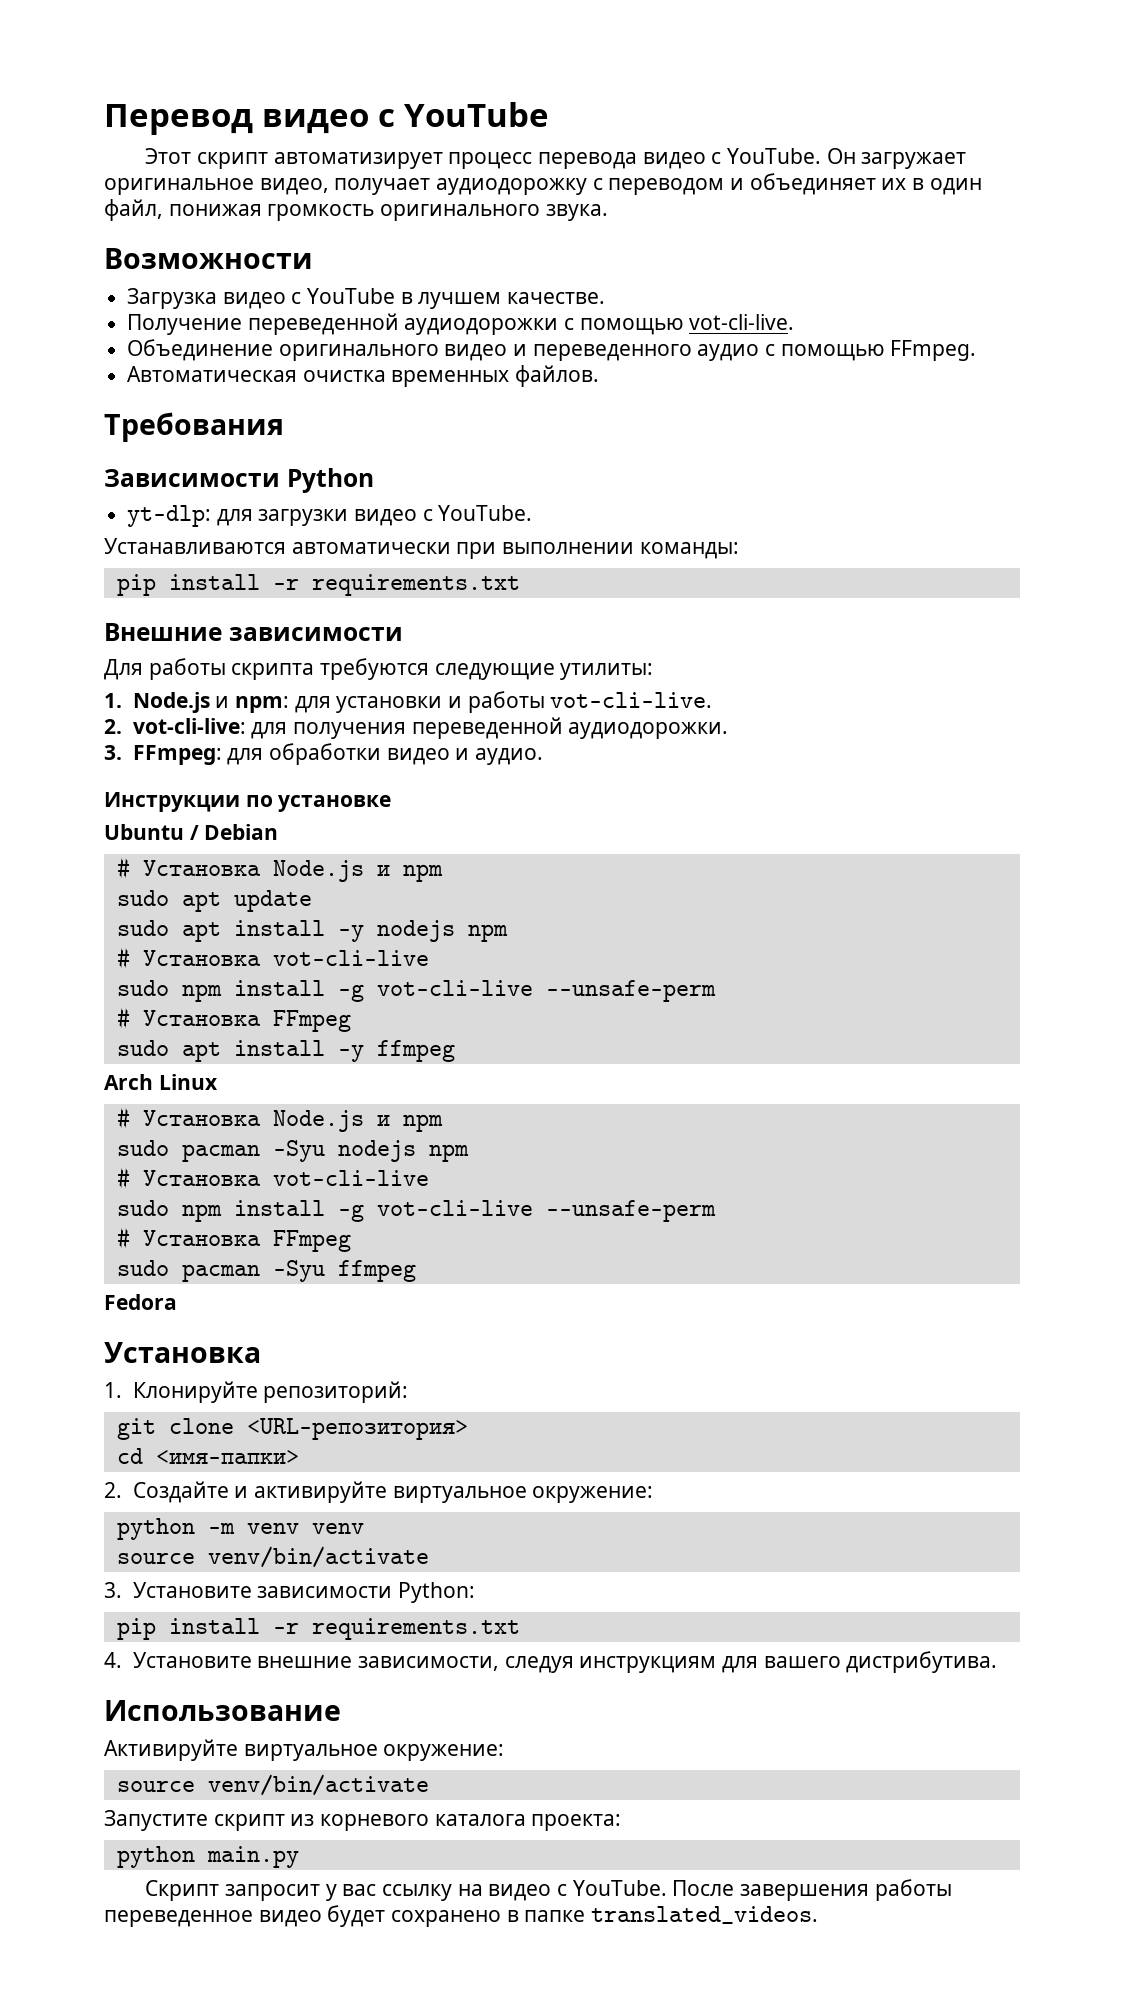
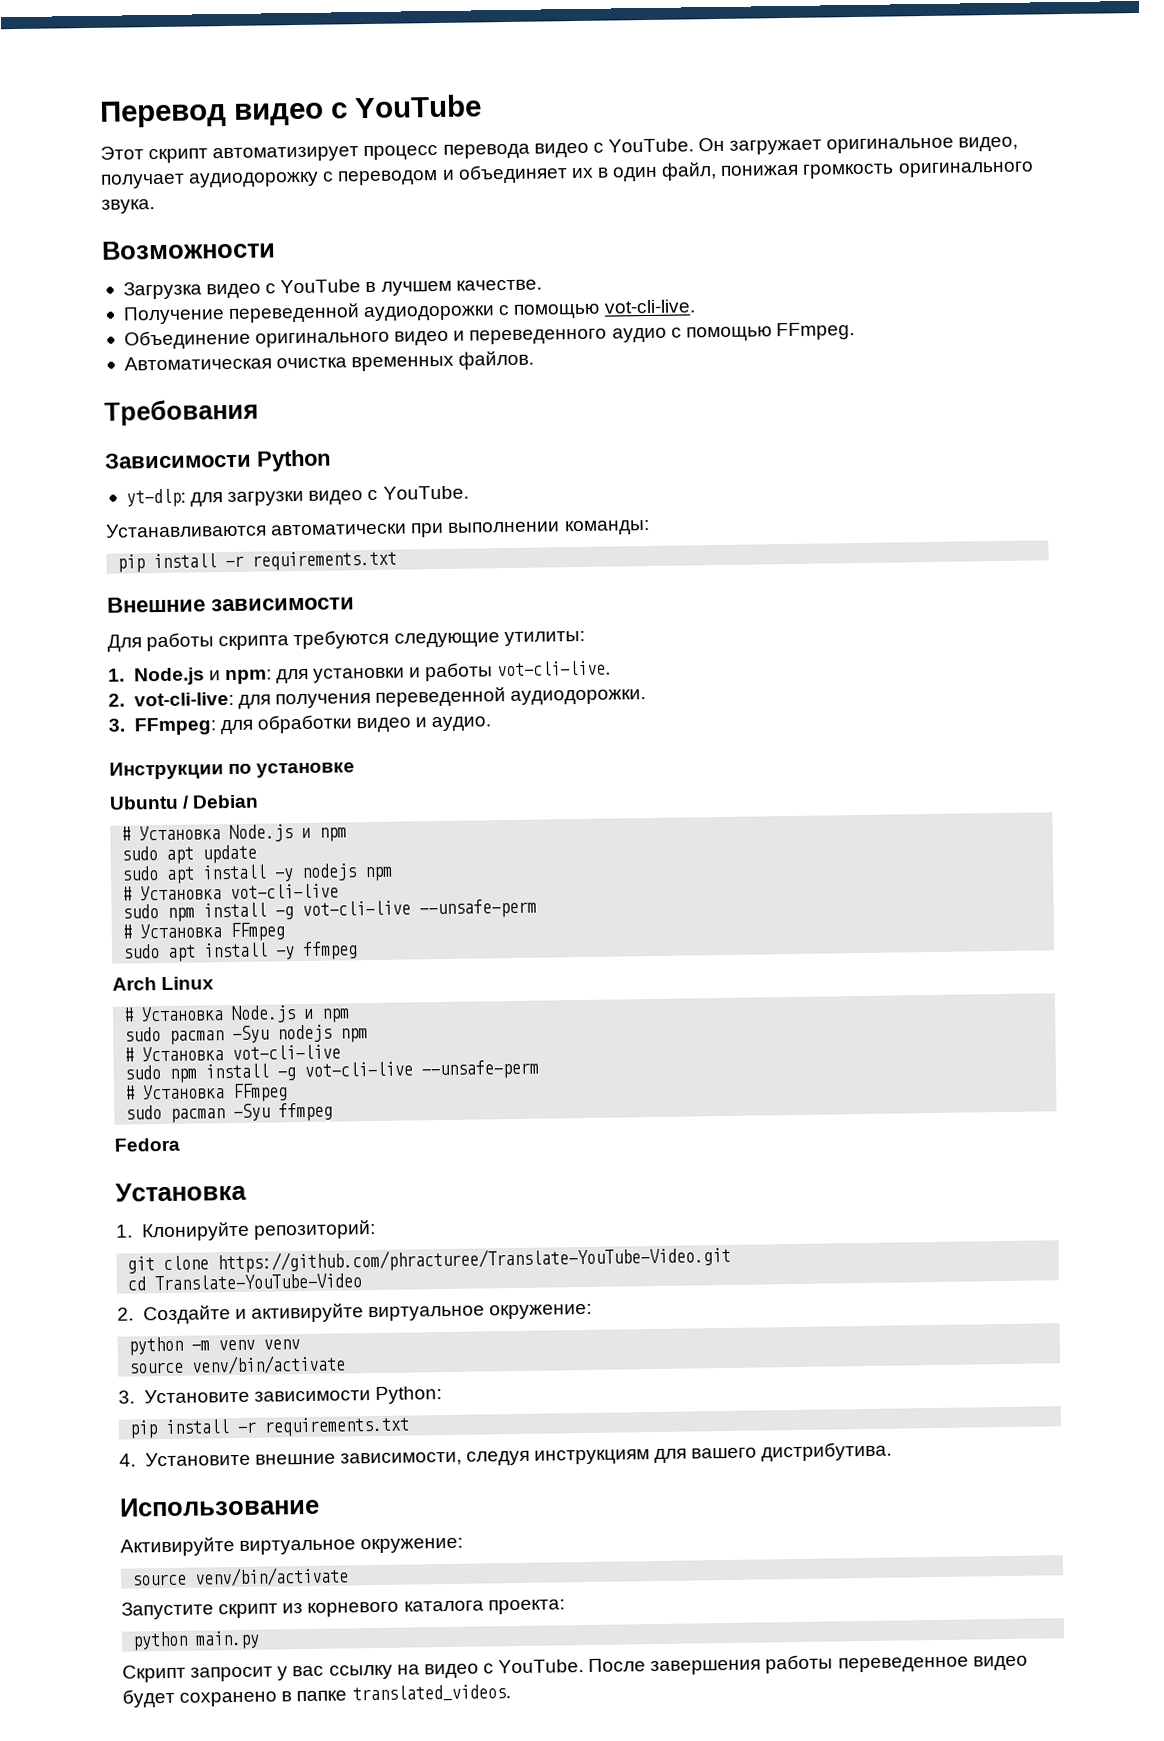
[246,1418,468,1440] <URL-репозитория> -> [217,1245,732,1274] https://github.com/phracturee/Translate-YouTube-Video.git
[155,1450,299,1464] <имя-папки> -> [154,1273,363,1291] Translate-YouTube-Video

